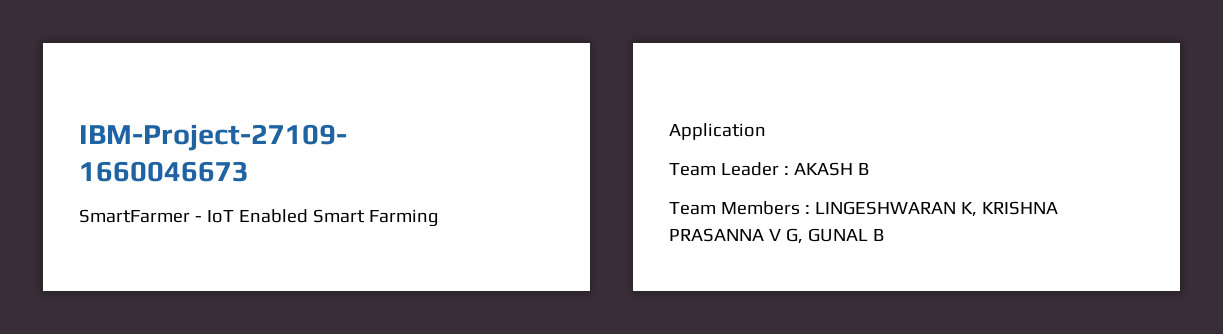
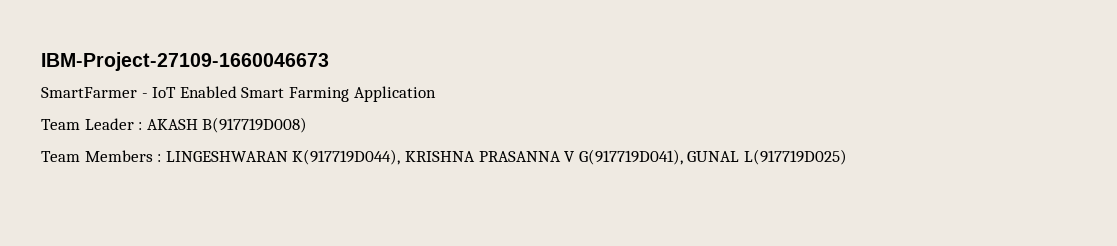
[857,163,869,175] B -> [202,117,308,133] B(917719D008)
[960,202,977,217] K, -> [292,149,401,165] K(917719D044),
[785,228,884,244] G, GUNAL B -> [578,149,847,165] G(917719D041), GUNAL L(917719D025)

